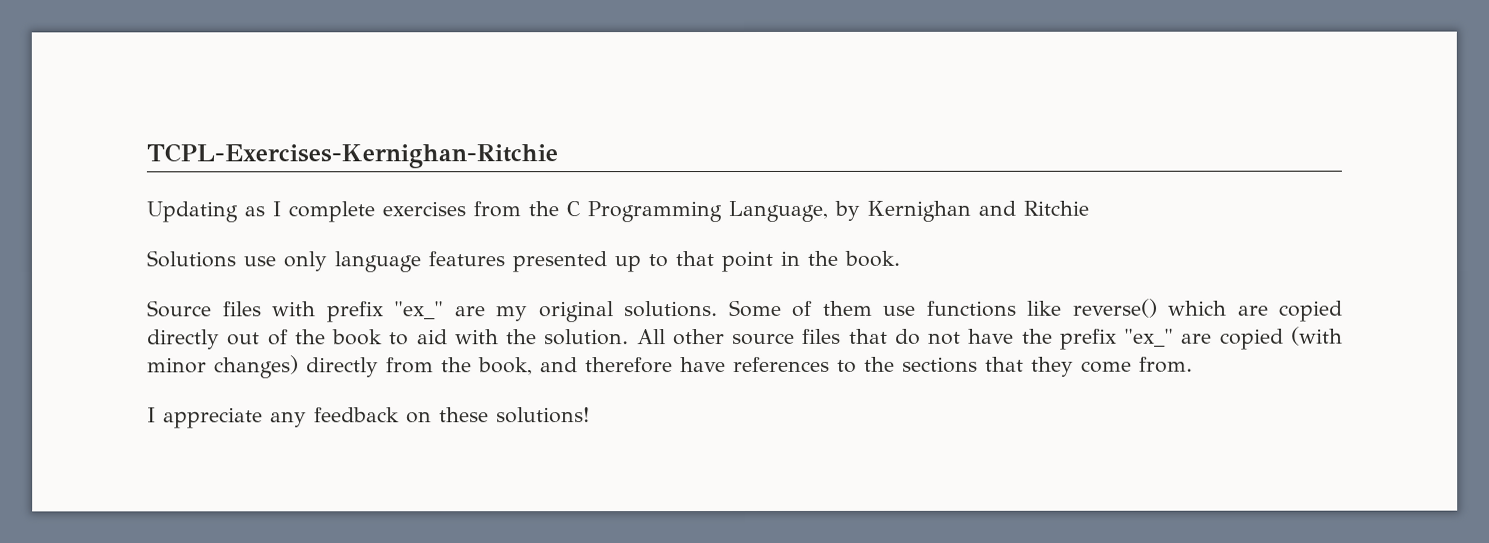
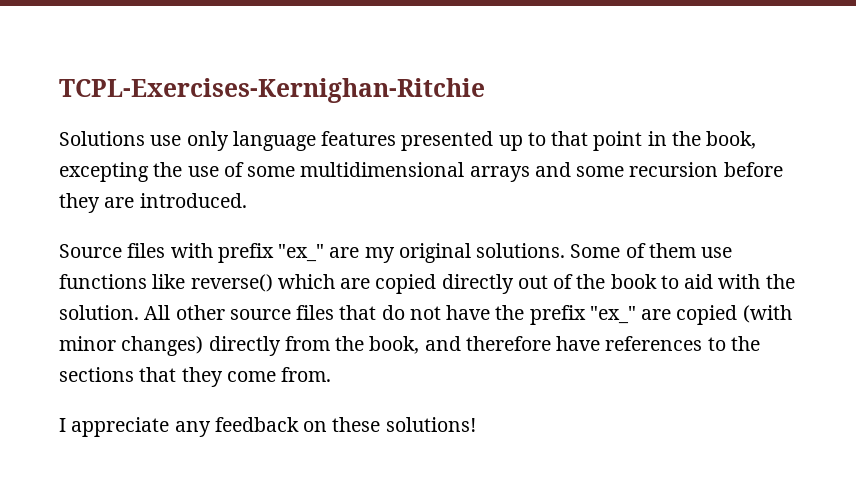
[146,200,1089,223] // Updating as I complete exercises from the C Programming Language, by Kernighan and Ritchie -> (485, 90) none
[844,250,900,267] book. -> [706,131,757,149] [59,162,783,182] [59,193,247,213] book, excepting the use of some multidimensional arrays and some recursion before they are introduced.

